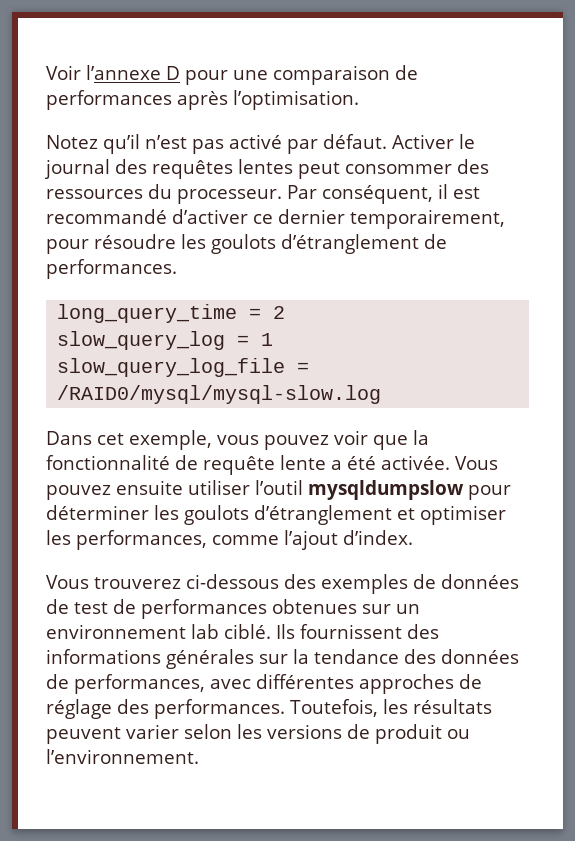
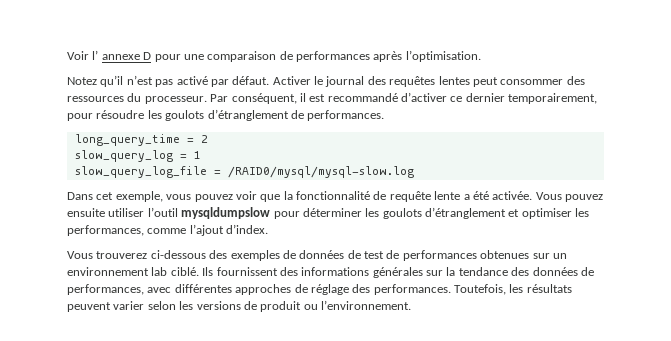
[86,65,161,80] l’annexe -> [92,50,140,60] l’ annexe

